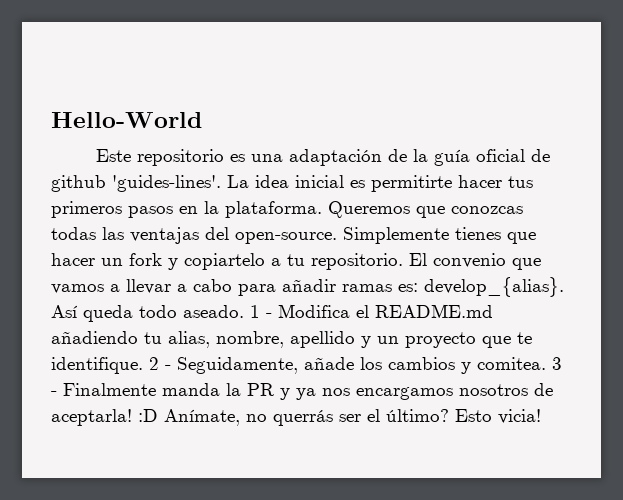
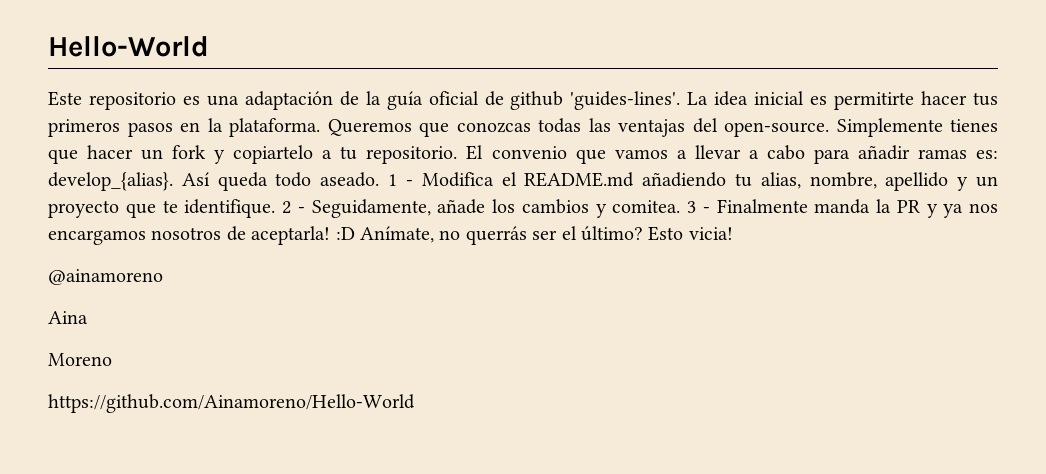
(541, 416) none -> [48,269,163,285] [48,311,88,324] [48,353,112,366] [48,394,415,413] // @ainamoreno // Aina // Moreno // https://github.com/Ainamoreno/Hello-World

